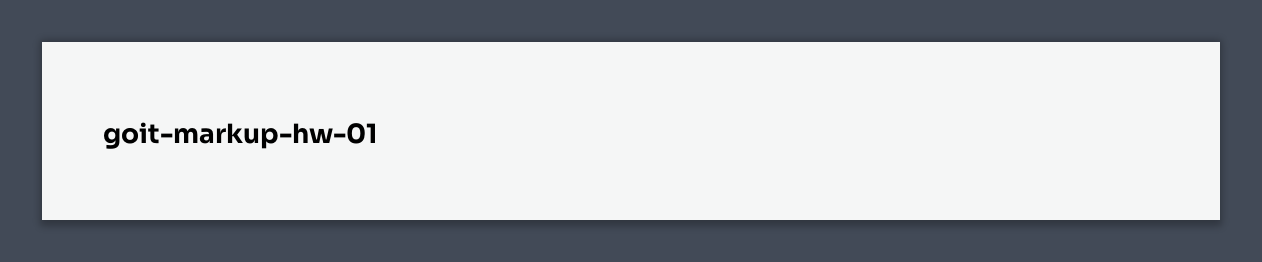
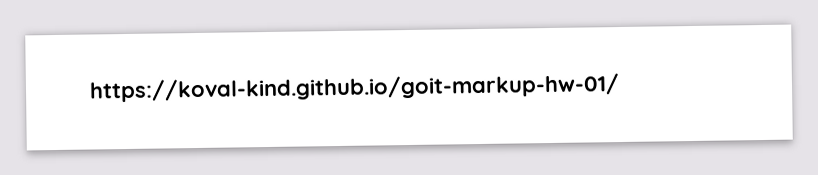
[103,122,377,149] goit-markup-hw-01 -> [89,73,620,103] https://koval-kind.github.io/goit-markup-hw-01/

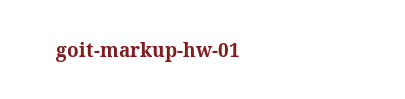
[89,73,620,103] https://koval-kind.github.io/goit-markup-hw-01/ -> [56,42,240,62] goit-markup-hw-01

